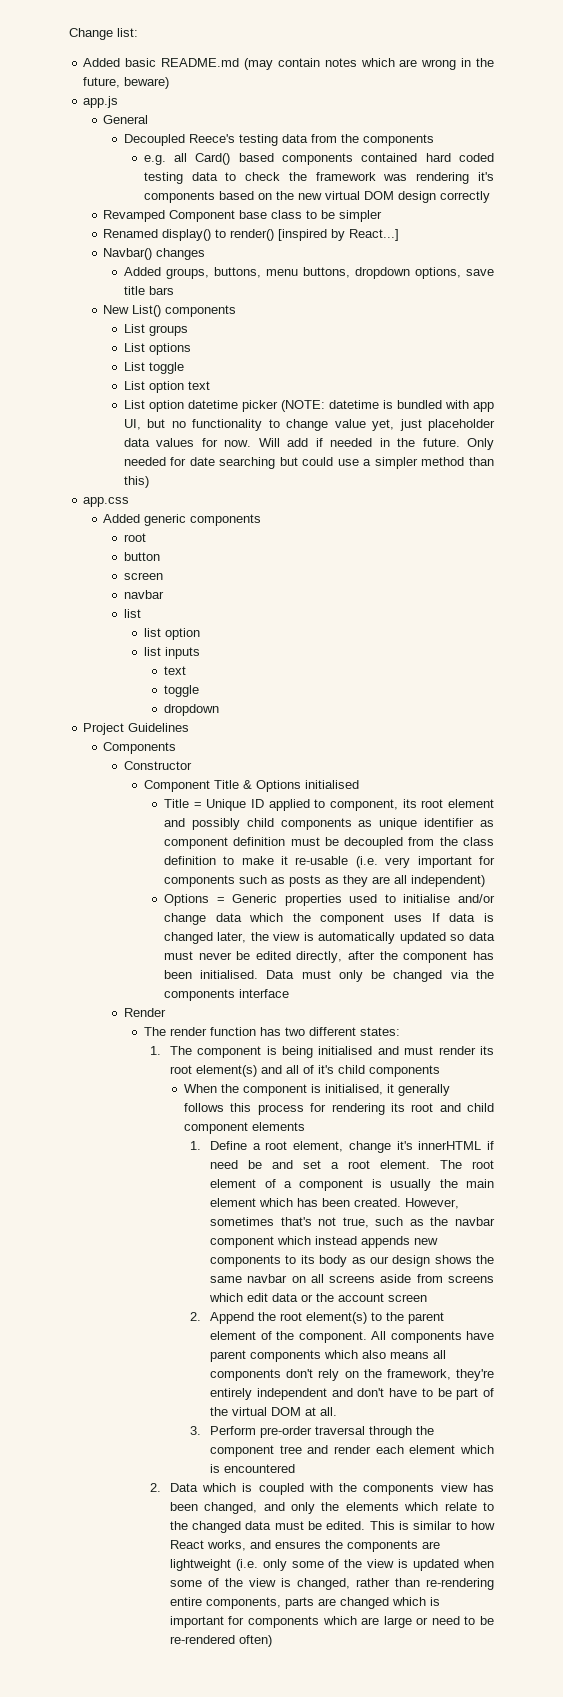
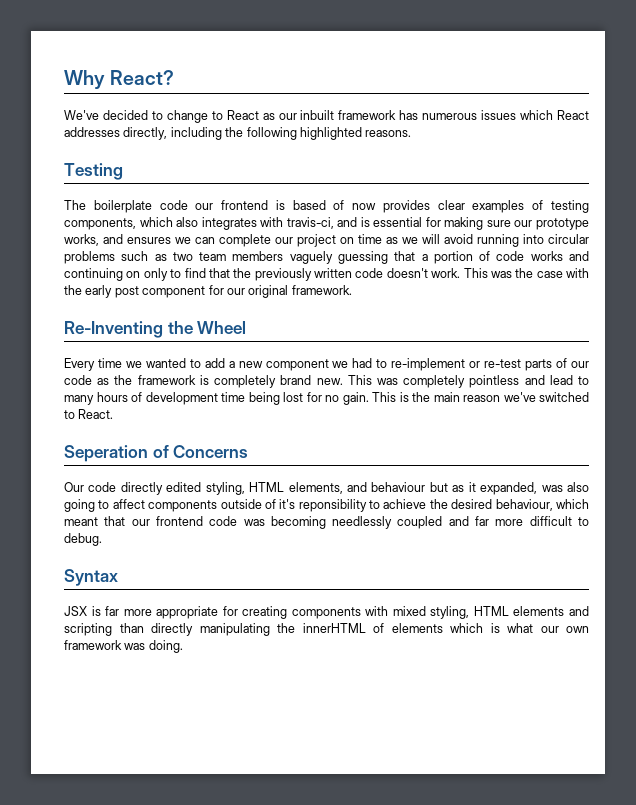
[69,28,138,40] [83,58,494,70] [83,77,170,89] [83,96,119,108] [103,115,149,124] [123,134,434,146] [143,153,494,165] [143,172,494,184] [143,191,490,203] [103,210,383,222] [103,229,400,241] [103,248,206,260] [123,267,494,279] [123,286,174,295] [103,305,237,317] [123,324,188,336] [123,343,191,355] [123,362,184,374] [123,381,210,393] [123,400,494,412] [123,419,496,431] [123,438,494,450] [123,457,494,469] [123,476,149,488] [83,497,130,507] [103,514,262,526] [123,533,146,542] [123,552,160,561] [123,572,163,580] [123,590,164,599] [123,609,141,618] [143,628,200,640] [143,647,200,659] [163,666,186,675] [163,685,199,697] [163,704,219,716] [83,723,190,735] [103,742,177,754] [123,761,192,770] [143,780,359,792] [163,799,495,811] [163,818,495,830] [163,837,494,849] [163,856,495,868] [163,875,485,887] [163,894,495,906] [163,913,494,925] [163,932,495,944] [163,951,494,963] [163,970,494,982] [163,989,289,1001] [123,1008,166,1017] [143,1027,400,1036] [149,1046,494,1058] [169,1065,440,1077] [184,1084,451,1096] [184,1103,495,1115] [184,1122,306,1134] [189,1141,495,1153] [210,1160,494,1169] [210,1179,494,1191] [210,1198,460,1209] [210,1217,495,1228] [210,1236,439,1248] [210,1255,494,1267] [210,1274,495,1283] [209,1293,428,1302] [189,1312,445,1324] [210,1331,495,1343] [210,1350,447,1362] [210,1369,494,1381] [210,1388,494,1400] [210,1407,338,1416] [189,1426,435,1438] [210,1445,494,1457] [210,1464,296,1473] [149,1483,494,1495] [169,1502,494,1514] [169,1521,496,1533] [169,1540,440,1552] [169,1559,495,1571] [169,1578,494,1590] [169,1597,440,1609] [169,1616,494,1628] [169,1635,272,1647] Change list: // Added basic README.md (may contain notes which are wrong in the future, beware) // app.js // General // Decoupled Reece's testing data from the components // e.g. all Card() based components contained hard coded testing data to check the framework was rendering it's components based on the new virtual DOM design correctly // Revamped Component base class to be simpler // Renamed display() to render() [inspired by React...] // Navbar() changes // Added groups, buttons, menu buttons, dropdown options, save title bars // New List() components // List groups // List options // List toggle // List option text // List option datetime picker (NOTE: datetime is bundled with app UI, but no functionality to change value yet, just placeholder data values for now. Will add if needed in the future. Only needed for date searching but could use a simpler method than this) // app.css // Added generic components // root // button // screen // navbar // list // list option // list inputs // text // toggle // dropdown // Project Guidelines // Components // Constructor // Component Title & Options initialised // Title = Unique ID applied to component, its root element and possibly child components as unique identifier as component definition must be decoupled from the class definition to make it re-usable (i.e. very important for components such as posts as they are all independent) // Options = Generic properties used to initialise and/or change data which the component uses If data is changed later, the view is automatically updated so data must never be edited directly, after the component has been initialised. Data must only be changed via the components interface // Render // The render function has two different states: // 1. The component is being initialised and must render its root element(s) and all of it's child components // When the component is initialised, it generally follows this process for rendering its root and child component elements // 1. Define a root element, change it's innerHTML if need be and set a root element. The root element of a component is usually the main element which has been created. However, sometimes that's not true, such as the navbar component which instead appends new components to its body as our design shows the same navbar on all screens aside from screens which edit data or the account screen // 2. Append the root element(s) to the parent element of the component. All components have parent components which also means all components don't rely on the framework, they're entirely independent and don't have to be part of the virtual DOM at all. // 3. Perform pre-order traversal through the component tree and render each element which is encountered // 2. Data which is coupled with the components view has been changed, and only the elements which relate to the changed data must be edited. This is similar to how React works, and ensures the components are lightweight (i.e. only some of the view is updated when some of the view is changed, rather than re-rendering entire components, parts are changed which is important for components which are large or need to be re-rendered often) -> [64,70,175,89] [64,110,589,123] [64,127,412,140] [64,163,123,180] [64,200,589,213] [64,217,590,230] [64,234,589,247] [64,251,589,264] [64,268,589,281] [64,285,352,298] [64,321,247,338] [64,358,589,371] [64,375,589,388] [64,392,589,405] [64,409,114,419] [64,445,249,462] [64,482,590,495] [64,499,589,512] [64,516,590,529] [64,533,102,546] [64,569,118,586] [64,606,589,619] [64,623,589,636] [64,640,183,653] Why React? // We've decided to change to React as our inbuilt framework has numerous issues which React addresses directly, including the following highlighted reasons. // Testing // The boilerplate code our frontend is based of now provides clear examples of testing components, which also integrates with travis-ci, and is essential for making sure our prototype works, and ensures we can complete our project on time as we will avoid running into circular problems such as two team members vaguely guessing that a portion of code works and continuing on only to find that the previously written code doesn't work. This was the case with the early post component for our original framework. // Re-Inventing the Wheel // Every time we wanted to add a new component we had to re-implement or re-test parts of our code as the framework is completely brand new. This was completely pointless and lead to many hours of development time being lost for no gain. This is the main reason we've switched to React. // Seperation of Concerns // Our code directly edited styling, HTML elements, and behaviour but as it expanded, was also going to affect components outside of it's reponsibility to achieve the desired behaviour, which meant that our frontend code was becoming needlessly coupled and far more difficult to debug. // Syntax // JSX is far more appropriate for creating components with mixed styling, HTML elements and scripting than directly manipulating the innerHTML of elements which is what our own framework was doing.

